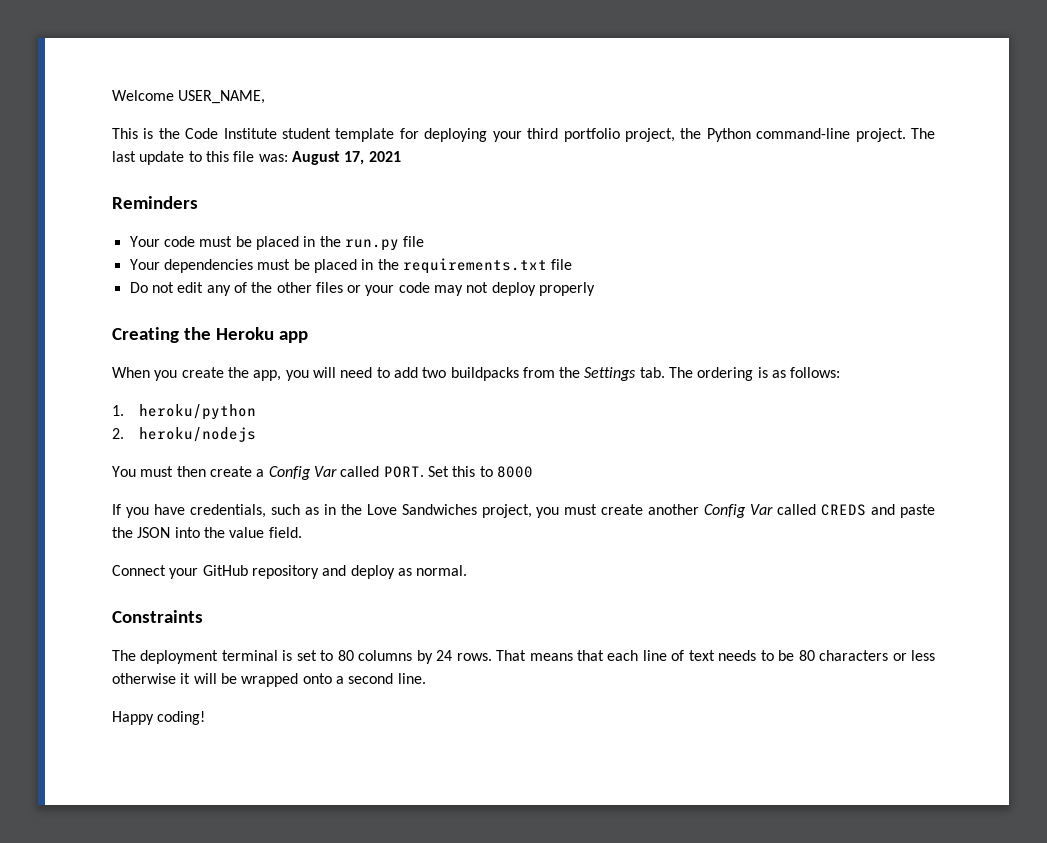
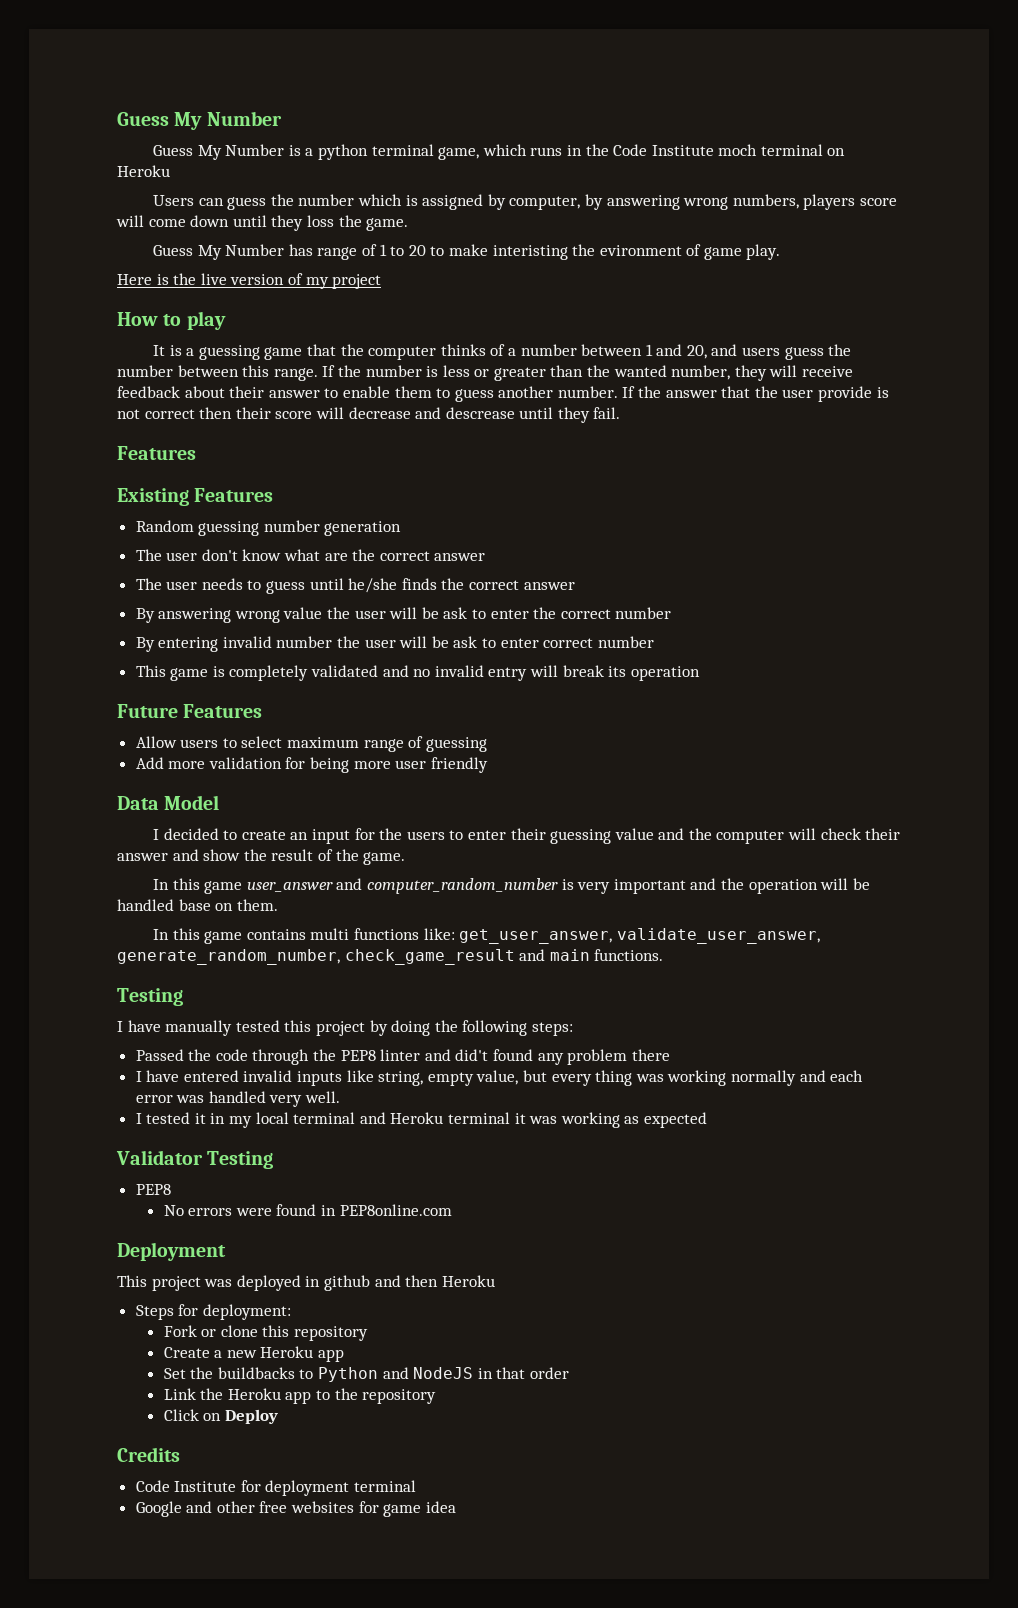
[112,90,266,104] [112,128,935,142] [112,151,401,165] [112,196,198,209] [129,236,425,251] [129,258,573,274] [129,282,596,296] [112,327,308,343] [112,367,841,381] [112,404,256,420] [112,427,256,442] [112,466,533,480] [112,504,936,518] [112,527,302,538] [112,565,468,579] [112,610,203,623] [112,650,936,664] [112,673,426,687] [112,711,206,725] Welcome USER_NAME, // This is the Code Institute student template for deploying your third portfolio project, the Python command-line project. The last update to this file was: August 17, 2021 // Reminders // Your code must be placed in the run.py file // Your dependencies must be placed in the requirements.txt file // Do not edit any of the other files or your code may not deploy properly // Creating the Heroku app // When you create the app, you will need to add two buildpacks from the Settings tab. The ordering is as follows: // 1. heroku/python // 2. heroku/nodejs // You must then create a Config Var called PORT. Set this to 8000 // If you have credentials, such as in the Love Sandwiches project, you must create another Config Var called CREDS and paste the JSON into the value field. // Connect your GitHub repository and deploy as normal. // Constraints // The deployment terminal is set to 80 columns by 24 rows. That means that each line of text needs to be 80 characters or less otherwise it will be wrapped onto a second line. // Happy coding! -> [117,111,282,130] [153,144,846,160] [117,165,170,177] [153,194,897,210] [116,215,409,231] [153,244,781,260] [117,273,382,289] [117,311,226,330] [153,344,852,360] [117,365,854,381] [117,386,889,402] [117,407,621,423] [117,446,196,460] [117,488,274,506] [135,520,402,536] [135,549,486,561] [135,578,575,594] [135,607,672,623] [135,636,654,652] [135,665,700,681] [117,704,263,718] [135,736,487,752] [135,757,488,773] [117,795,220,810] [153,828,901,844] [117,849,406,865] [153,878,870,894] [117,899,278,911] [153,928,820,944] [117,949,664,965] [117,988,183,1006] [117,1020,573,1036] [135,1049,670,1065] [135,1070,864,1086] [135,1091,341,1107] [135,1112,707,1128] [116,1150,274,1169] [135,1184,171,1195] [163,1204,452,1216] [117,1242,226,1261] [117,1275,495,1291] [135,1304,291,1320] [163,1325,368,1341] [163,1346,344,1362] [163,1367,569,1382] [163,1388,437,1404] [163,1409,278,1424] [117,1447,180,1462] [135,1480,417,1496] [135,1501,456,1517] Guess My Number // Guess My Number is a python terminal game, which runs in the Code Institute moch terminal on Heroku // Users can guess the number which is assigned by computer, by answering wrong numbers, players score will come down until they loss the game. // Guess My Number has range of 1 to 20 to make interisting the evironment of game play. // Here is the live version of my project // How to play // It is a guessing game that the computer thinks of a number between 1 and 20, and users guess the number between this range. If the number is less or greater than the wanted number, they will receive feedback about their answer to enable them to guess another number. If the answer that the user provide is not correct then their score will decrease and descrease until they fail. // Features // Existing Features // Random guessing number generation // The user don't know what are the correct answer // The user needs to guess until he/she finds the correct answer // By answering wrong value the user will be ask to enter the correct number // By entering invalid number the user will be ask to enter correct number // This game is completely validated and no invalid entry will break its operation // Future Features // Allow users to select maximum range of guessing // Add more validation for being more user friendly // Data Model // I decided to create an input for the users to enter their guessing value and the computer will check their answer and show the result of the game. // In this game user_answer and computer_random_number is very important and the operation will be handled base on them. // In this game contains multi functions like: get_user_answer, validate_user_answer, generate_random_number, check_game_result and main functions. // Testing // I have manually tested this project by doing the following steps: // Passed the code through the PEP8 linter and did't found any problem there // I have entered invalid inputs like string, empty value, but every thing was working normally and each error was handled very well. // I tested it in my local terminal and Heroku terminal it was working as expected // Validator Testing // PEP8 // No errors were found in PEP8online.com // Deployment // This project was deployed in github and then Heroku // Steps for deployment: // Fork or clone this repository // Create a new Heroku app // Set the buildbacks to Python and NodeJS in that order // Link the Heroku app to the repository // Click on Deploy // Credits // Code Institute for deployment terminal // Google and other free websites for game idea

